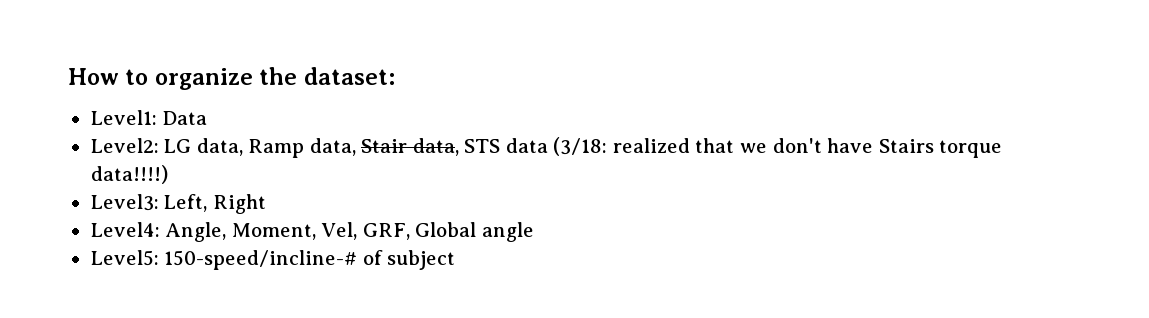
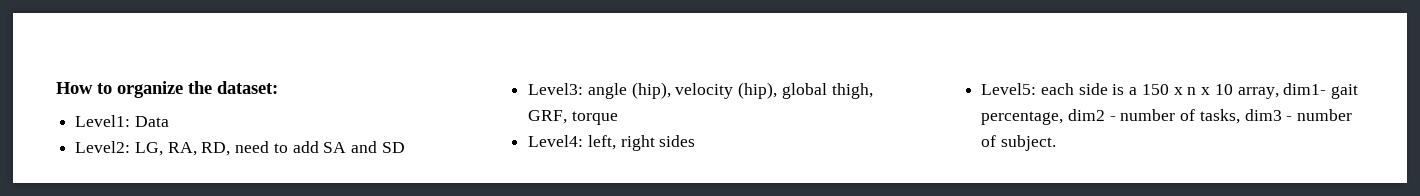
[164,137,1003,158] [90,165,168,184] [90,194,266,214] [90,222,534,242] [90,250,456,270] LG data, Ramp data, Stair data, STS data (3/18: realized that we don't have Stairs torque data!!!!) // Level3: Left, Right // Level4: Angle, Moment, Vel, GRF, Global angle // Level5: 150-speed/incline-# of subject -> [134,141,405,156] [528,82,873,99] [528,110,618,125] [528,135,696,151] [981,83,1358,99] [981,109,1353,125] [981,135,1056,151] LG, RA, RD, need to add SA and SD // Level3: angle (hip), velocity (hip), global thigh, GRF, torque // Level4: left, right sides // Level5: each side is a 150 x n x 10 array, dim1- gait percentage, dim2 - number of tasks, dim3 - number of subject.

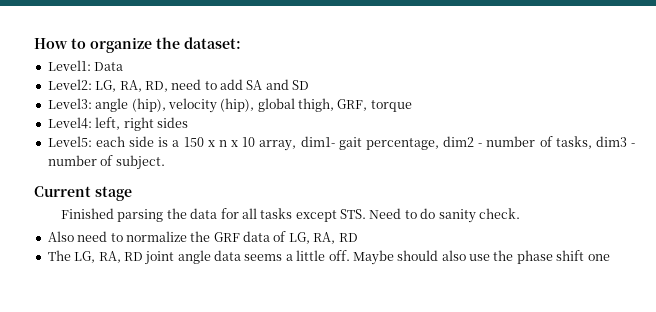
(1056, 143) none -> [34,186,132,201] [61,208,520,223] [47,231,358,244] [47,250,610,265] // Current stage // Finished parsing the data for all tasks except STS. Need to do sanity check. // Also need to normalize the GRF data of LG, RA, RD // The LG, RA, RD joint angle data seems a little off. Maybe should also use the phase shift one

